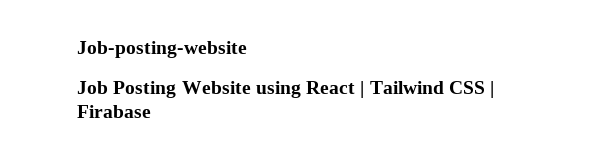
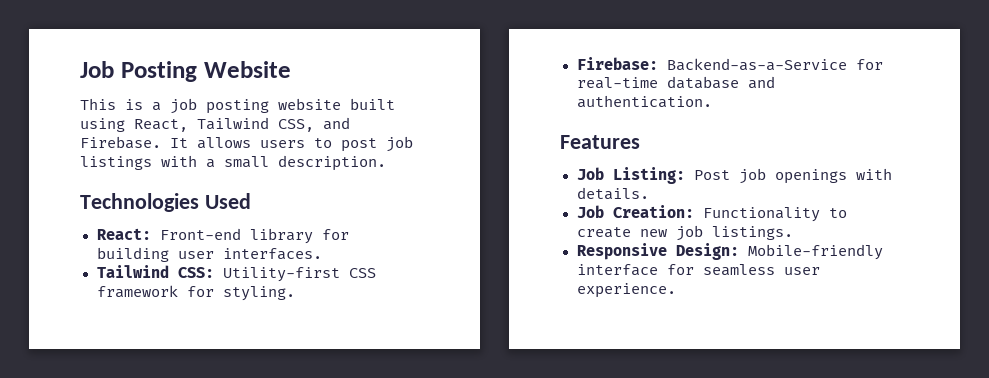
[77,41,247,58] Job-posting-website // -> (80, 69) none
[255,81,495,98] [77,105,151,118] using React | Tailwind CSS | Firabase -> [80,98,395,114] [80,117,350,132] [80,136,413,152] [80,155,386,171] [80,193,251,212] [96,228,349,244] [96,247,322,262] [96,265,376,282] [96,285,295,301] [576,57,883,71] [576,76,775,89] [576,95,712,108] [560,135,640,149] [576,167,892,184] [576,187,649,200] [576,205,847,222] [576,225,793,241] [576,243,883,260] [576,264,820,276] [576,283,676,298] // This is a job posting website built using React, Tailwind CSS, and Firebase. It allows users to post job listings with a small description. // Technologies Used // React: Front-end library for building user interfaces. // Tailwind CSS: Utility-first CSS framework for styling. // Firebase: Backend-as-a-Service for real-time database and authentication. // Features // Job Listing: Post job openings with details. // Job Creation: Functionality to create new job listings. // Responsive Design: Mobile-friendly interface for seamless user experience.

